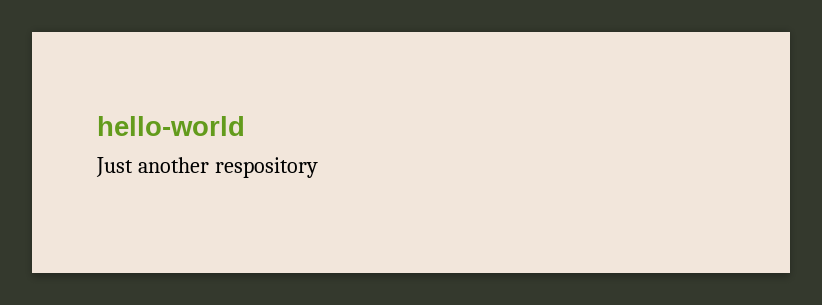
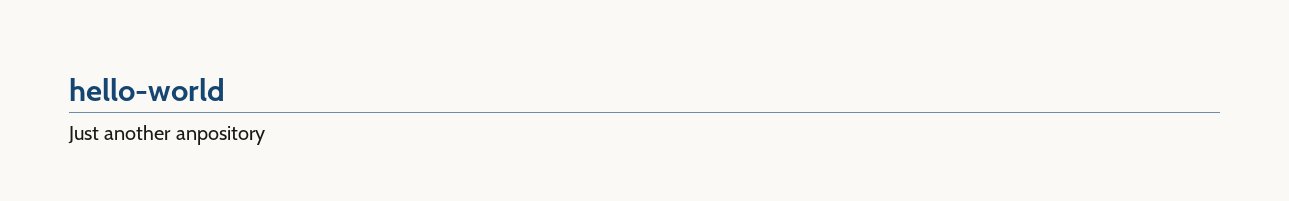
[214,157,318,178] respository -> [175,126,265,145] anpository

